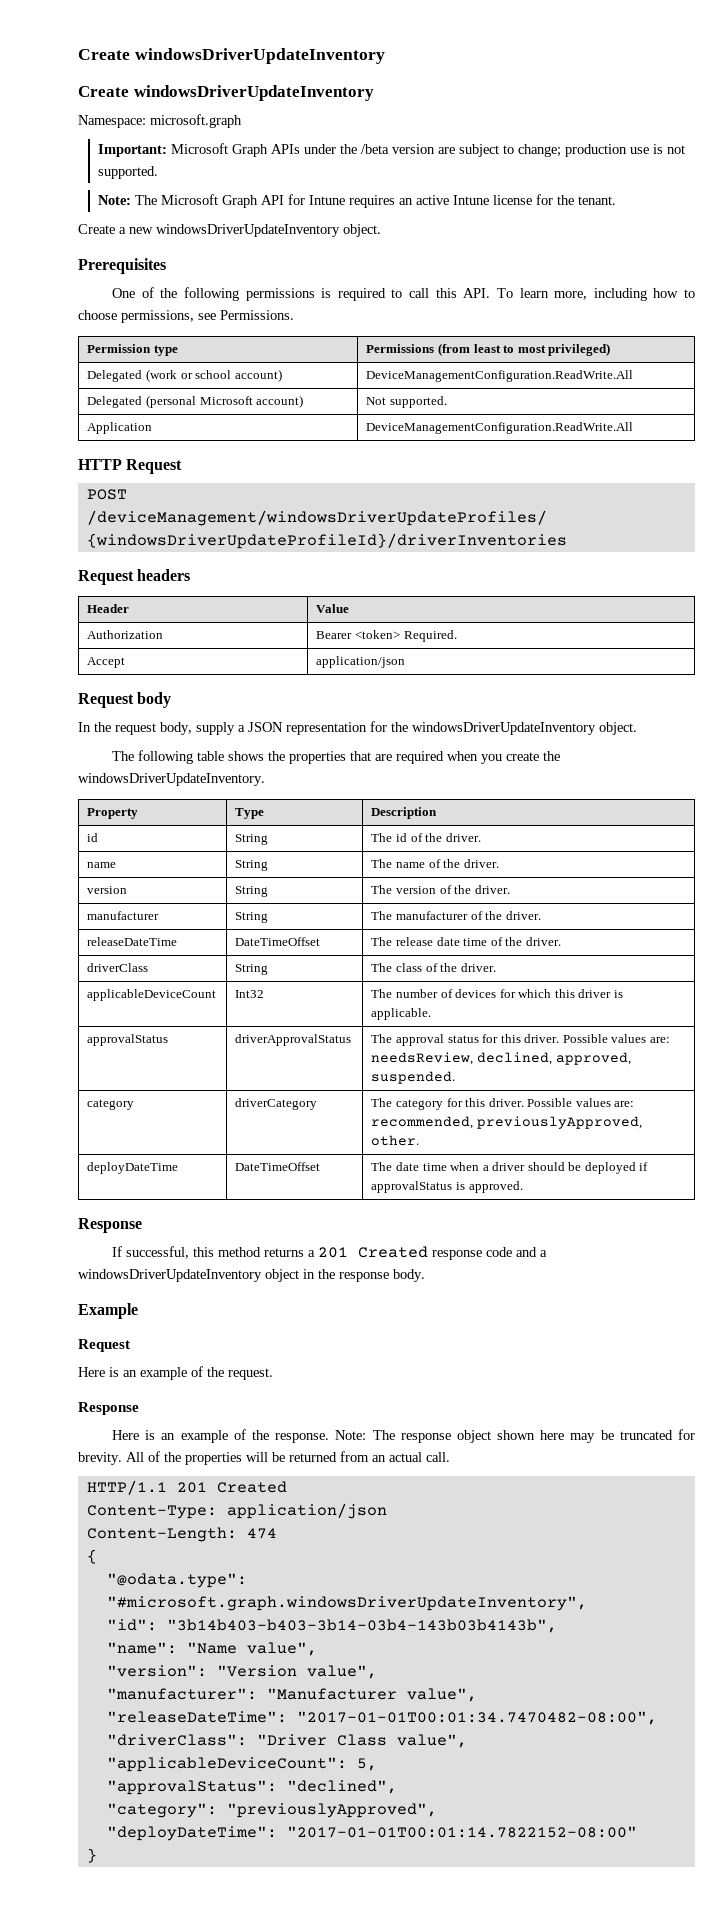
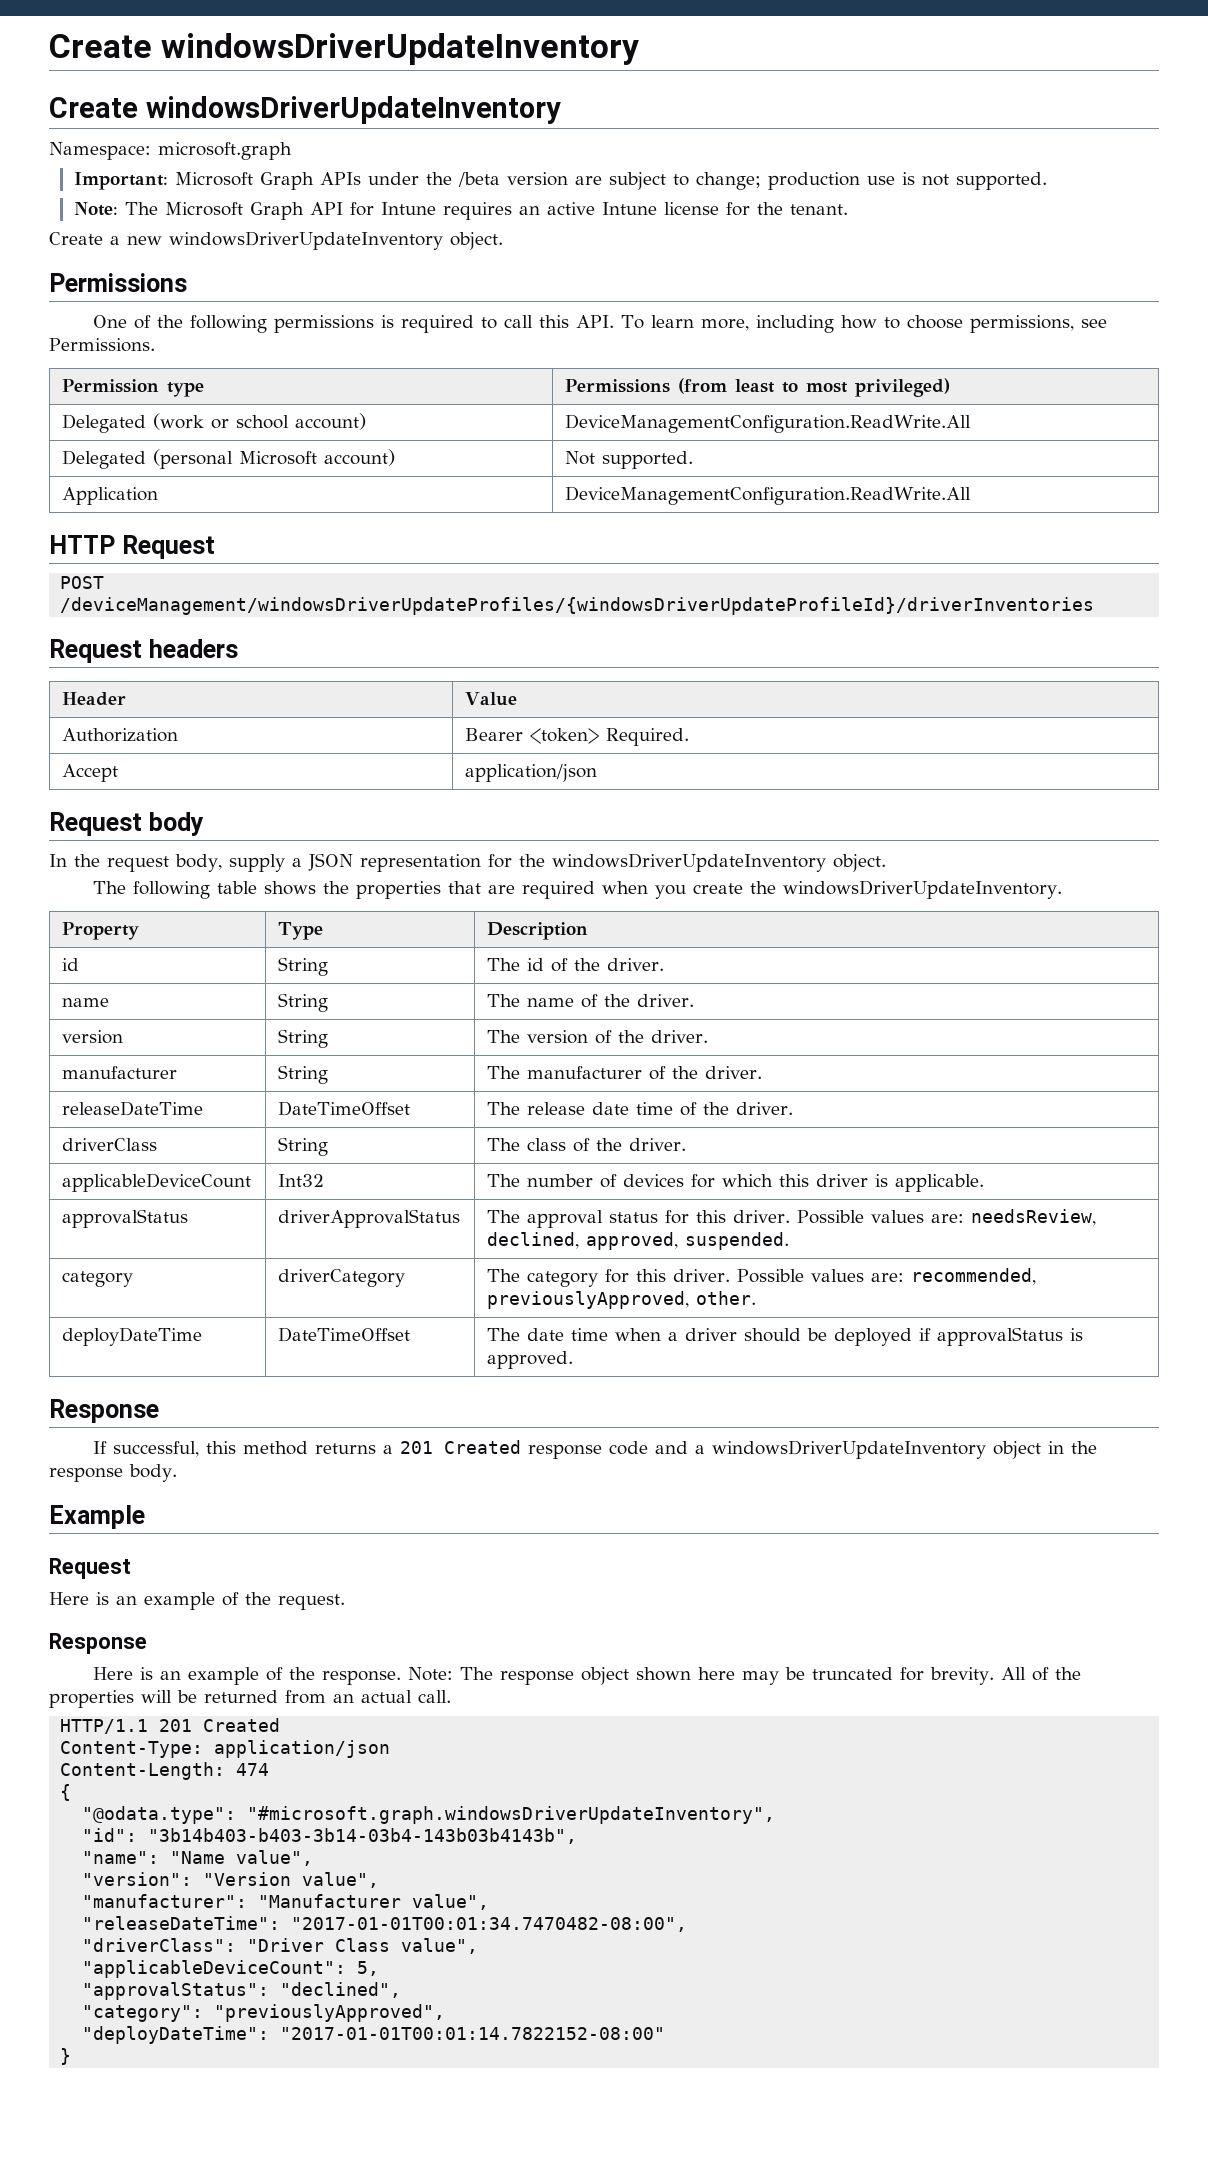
[78,258,166,274] Prerequisites -> [49,273,187,292] Permissions

